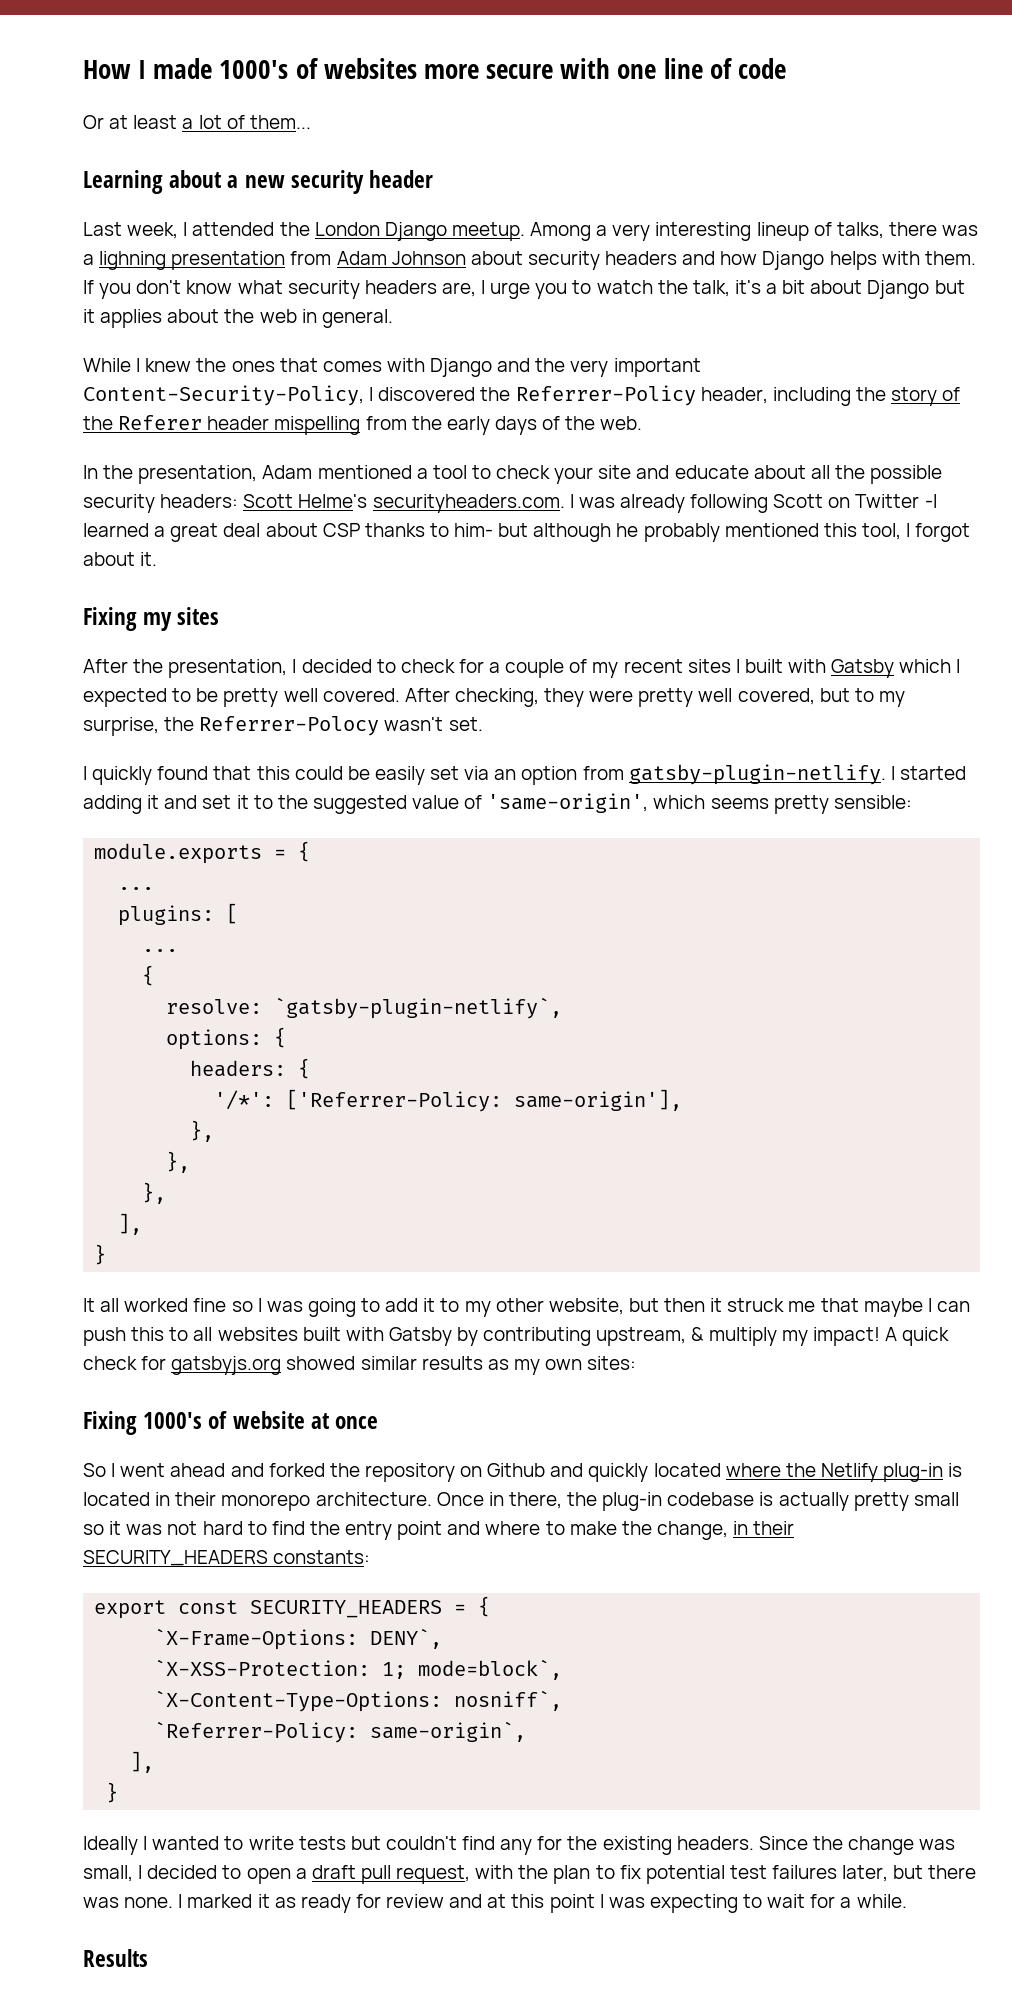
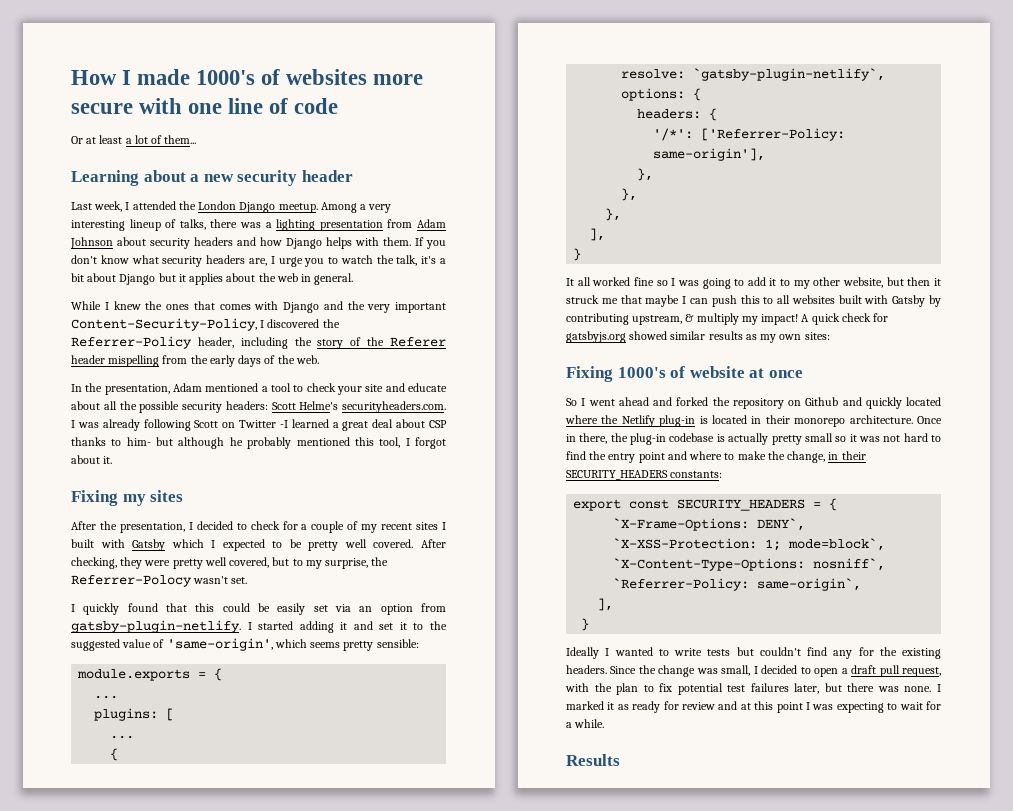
[99,251,167,270] lighning -> [276,219,316,231] lighting

